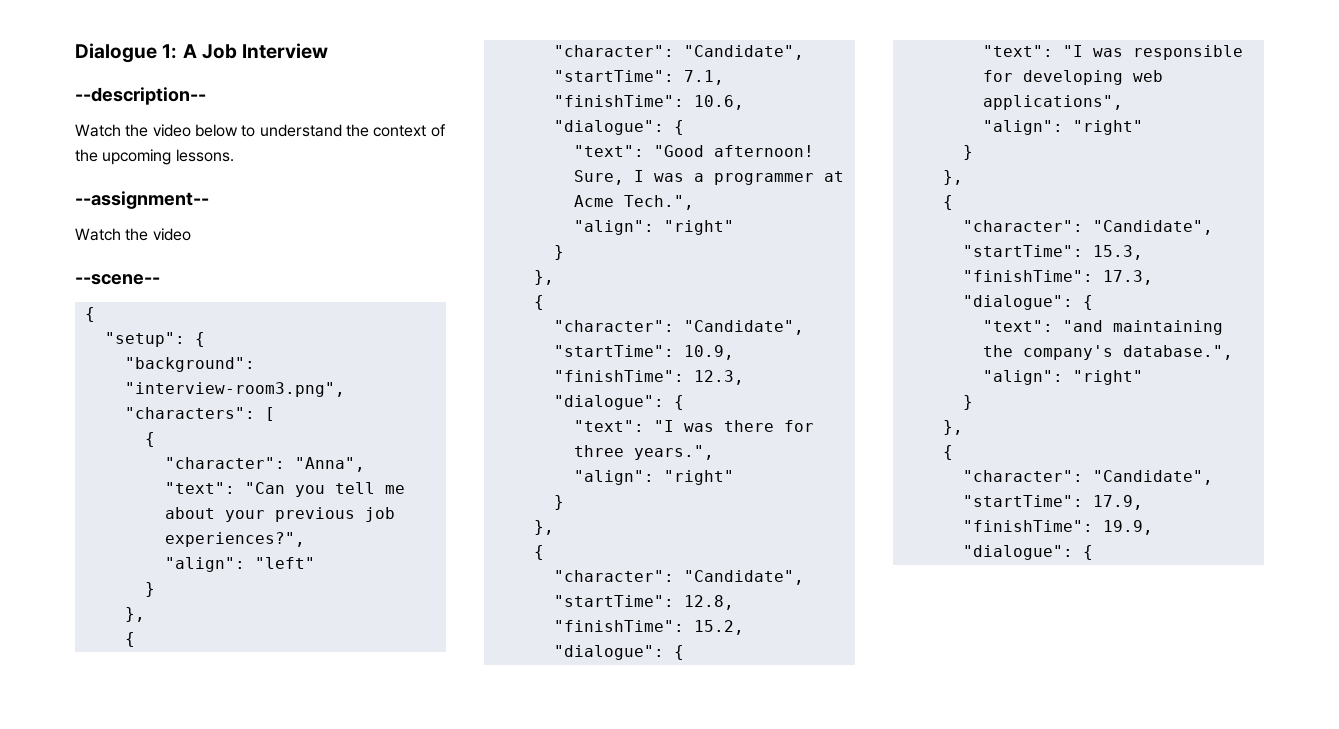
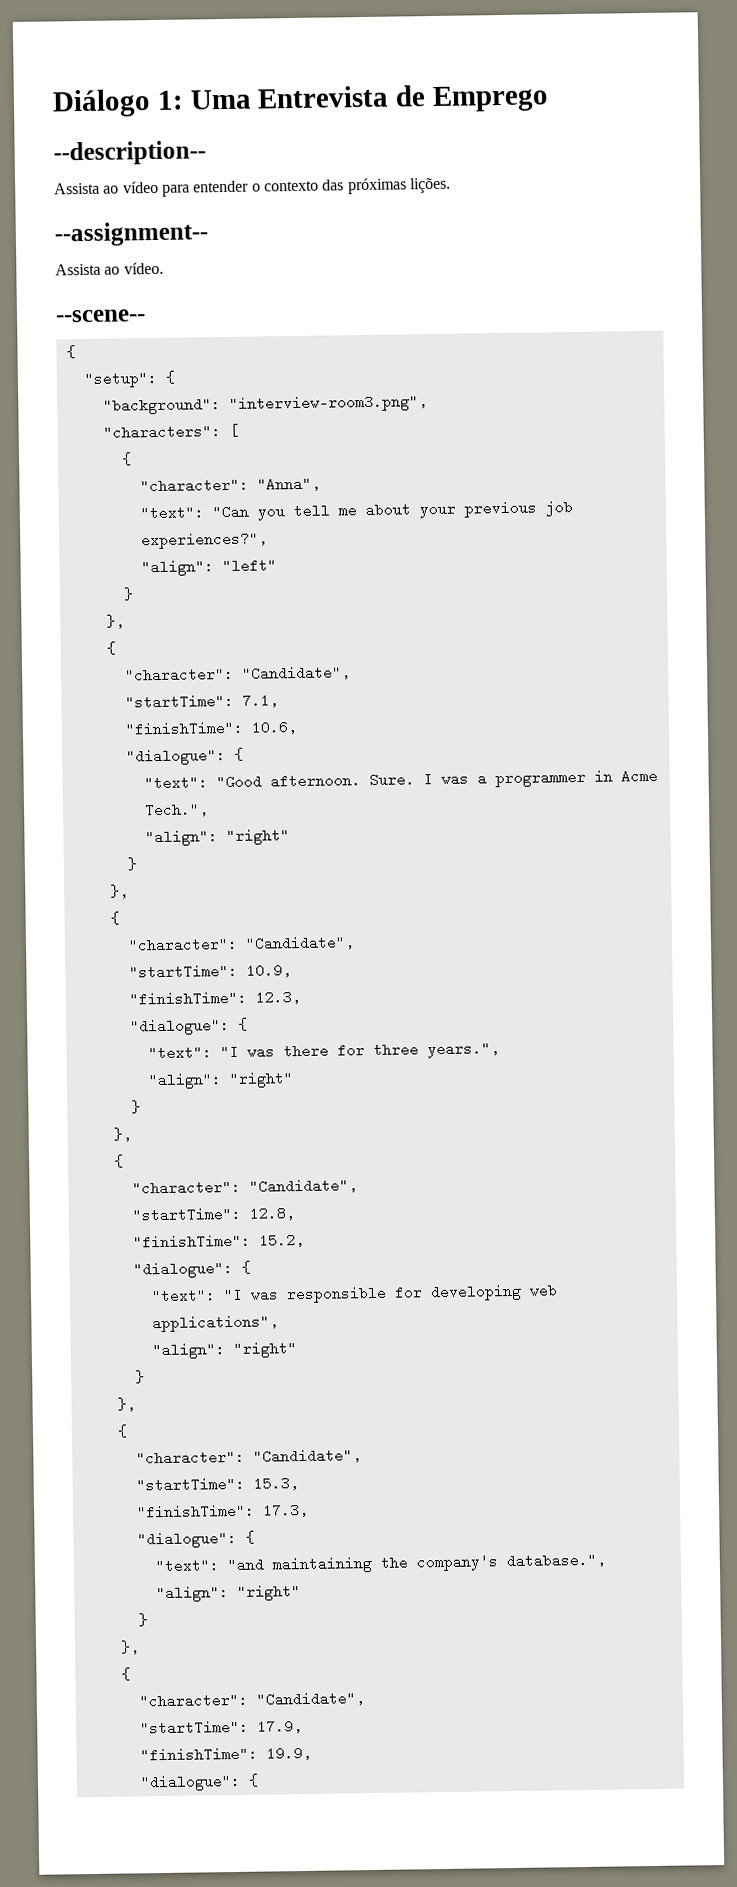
[75,43,329,63] [75,87,206,105] [75,124,446,137] [75,149,234,165] [75,191,209,209] [75,228,191,241] Dialogue 1: A Job Interview // --description-- // Watch the video below to understand the context of the upcoming lessons. // --assignment-- // Watch the video -> [52,85,550,118] [53,140,206,166] [54,177,451,197] [54,221,208,247] [55,261,164,276] Diálogo 1: Uma Entrevista de Emprego // --description-- // Assista ao vídeo para entender o contexto das próximas lições. // --assignment-- // Assista ao vídeo.
[713,145,814,157] [573,170,624,185] afternoon! Sure, -> [269,772,415,789] afternoon. Sure.
[823,171,844,182] at -> [593,770,613,782] in

